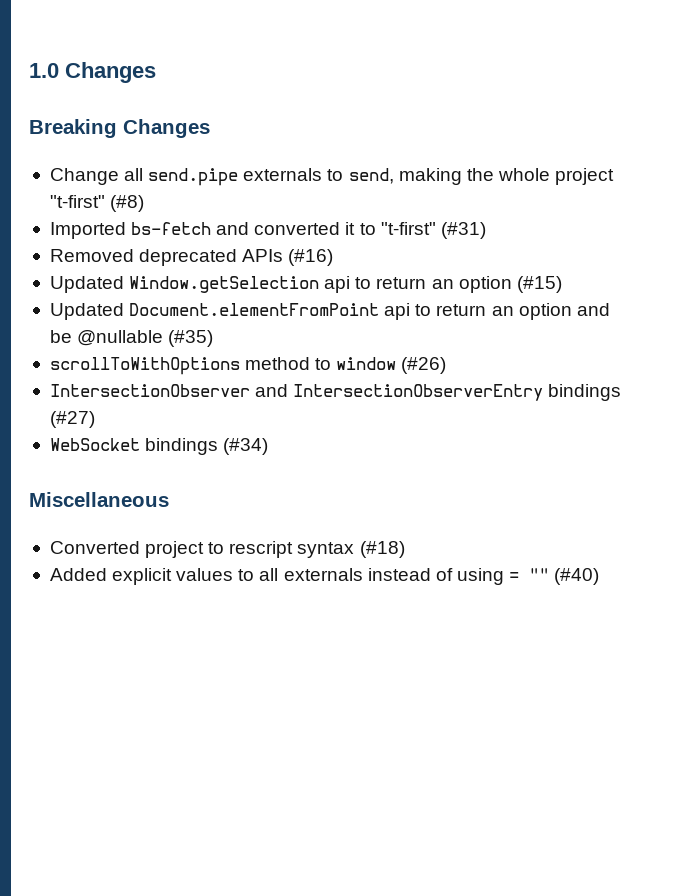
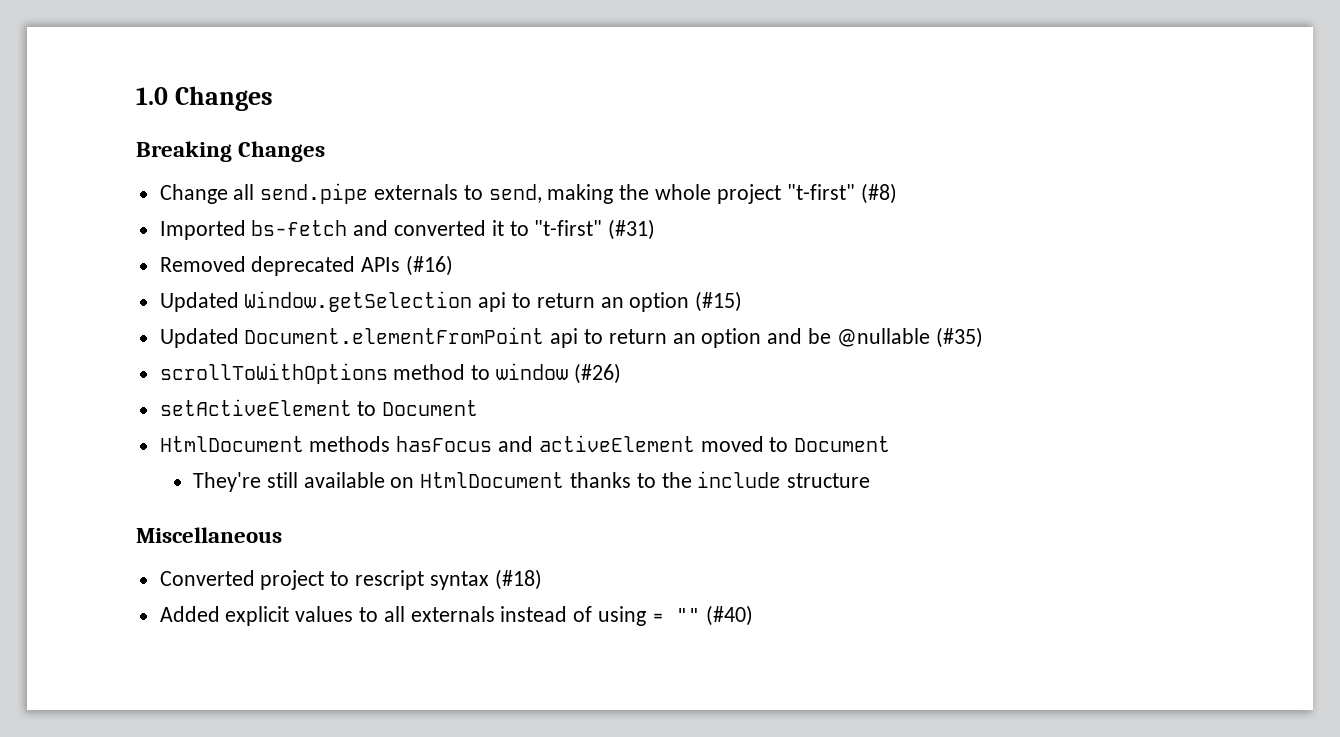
[49,384,622,401] [49,411,95,428] [49,438,269,455] IntersectionObserver and IntersectionObserverEntry bindings (#27) // WebSocket bindings (#34) -> [159,399,479,416] [159,435,891,452] [192,471,871,492] setActiveElement to Document // HtmlDocument methods hasFocus and activeElement moved to Document // They're still available on HtmlDocument thanks to the include structure

